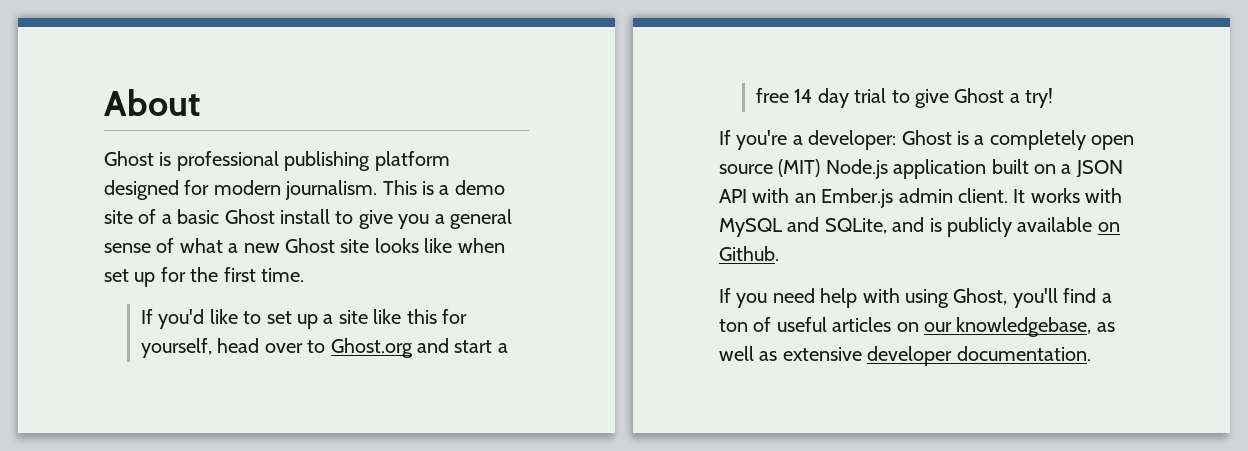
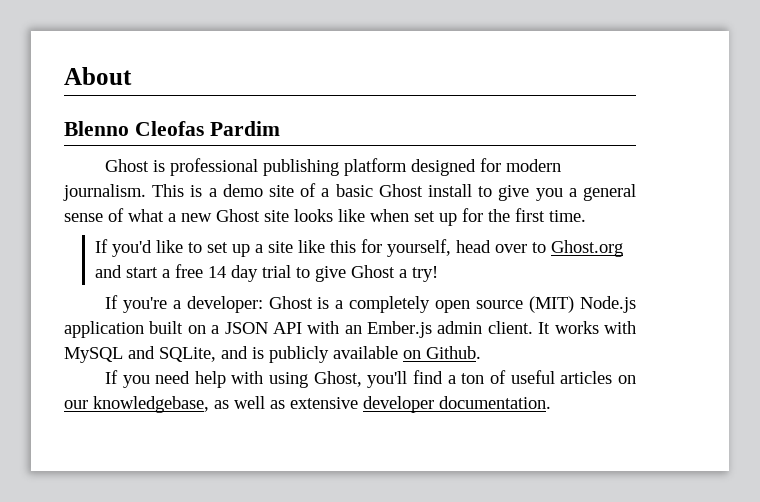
(200, 102) none -> [64,121,280,136] // Blenno Cleofas Pardim

